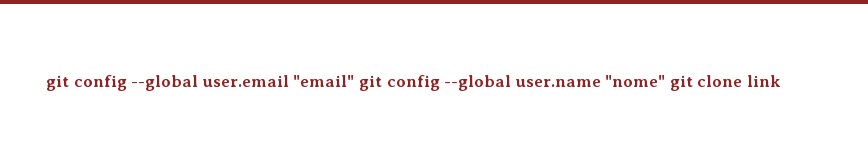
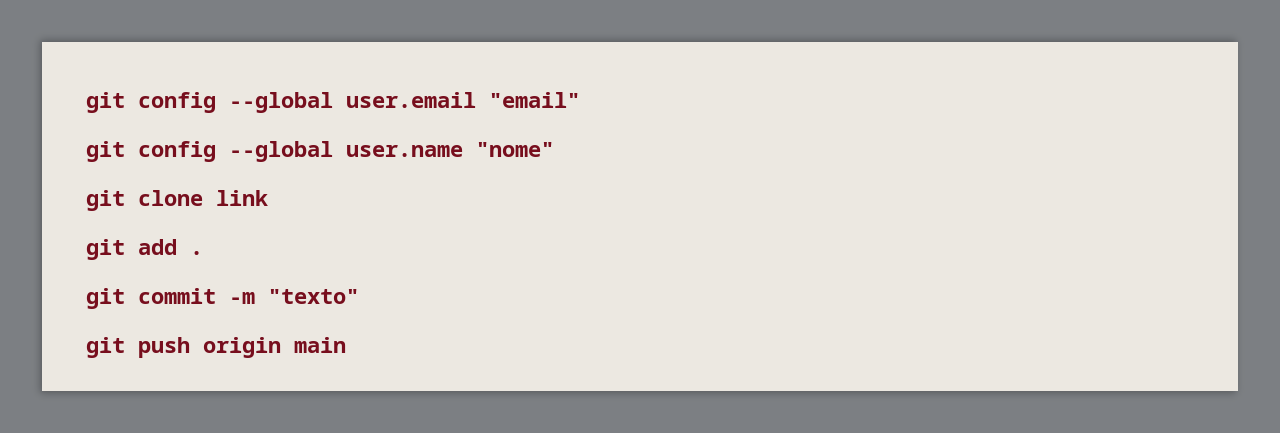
(355, 81) none -> (580, 100) //
(666, 81) none -> (554, 149) //
(782, 81) none -> [86,239,203,260] [86,288,359,309] [86,337,346,358] // git add . // git commit -m "texto" // git push origin main

